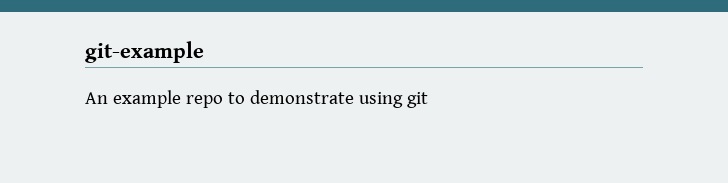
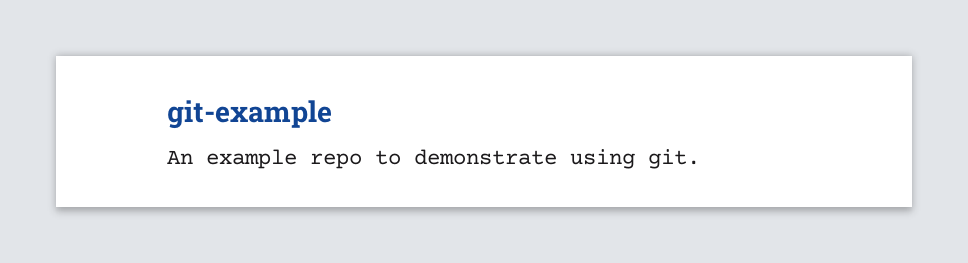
[406,92,428,108] git -> [648,149,700,169] git.

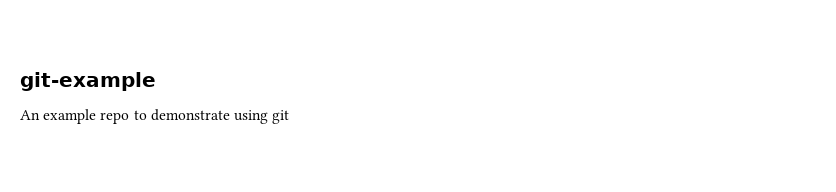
[648,149,700,169] git. -> [272,110,290,124] git

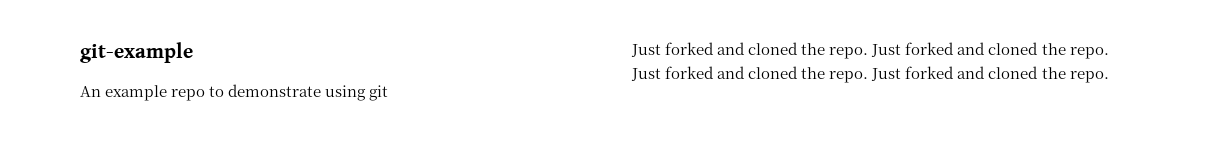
(290, 117) none -> [631,42,1109,59] [631,66,1109,83] // Just forked and cloned the repo. Just forked and cloned the repo. Just forked and cloned the repo. Just forked and cloned the repo.

